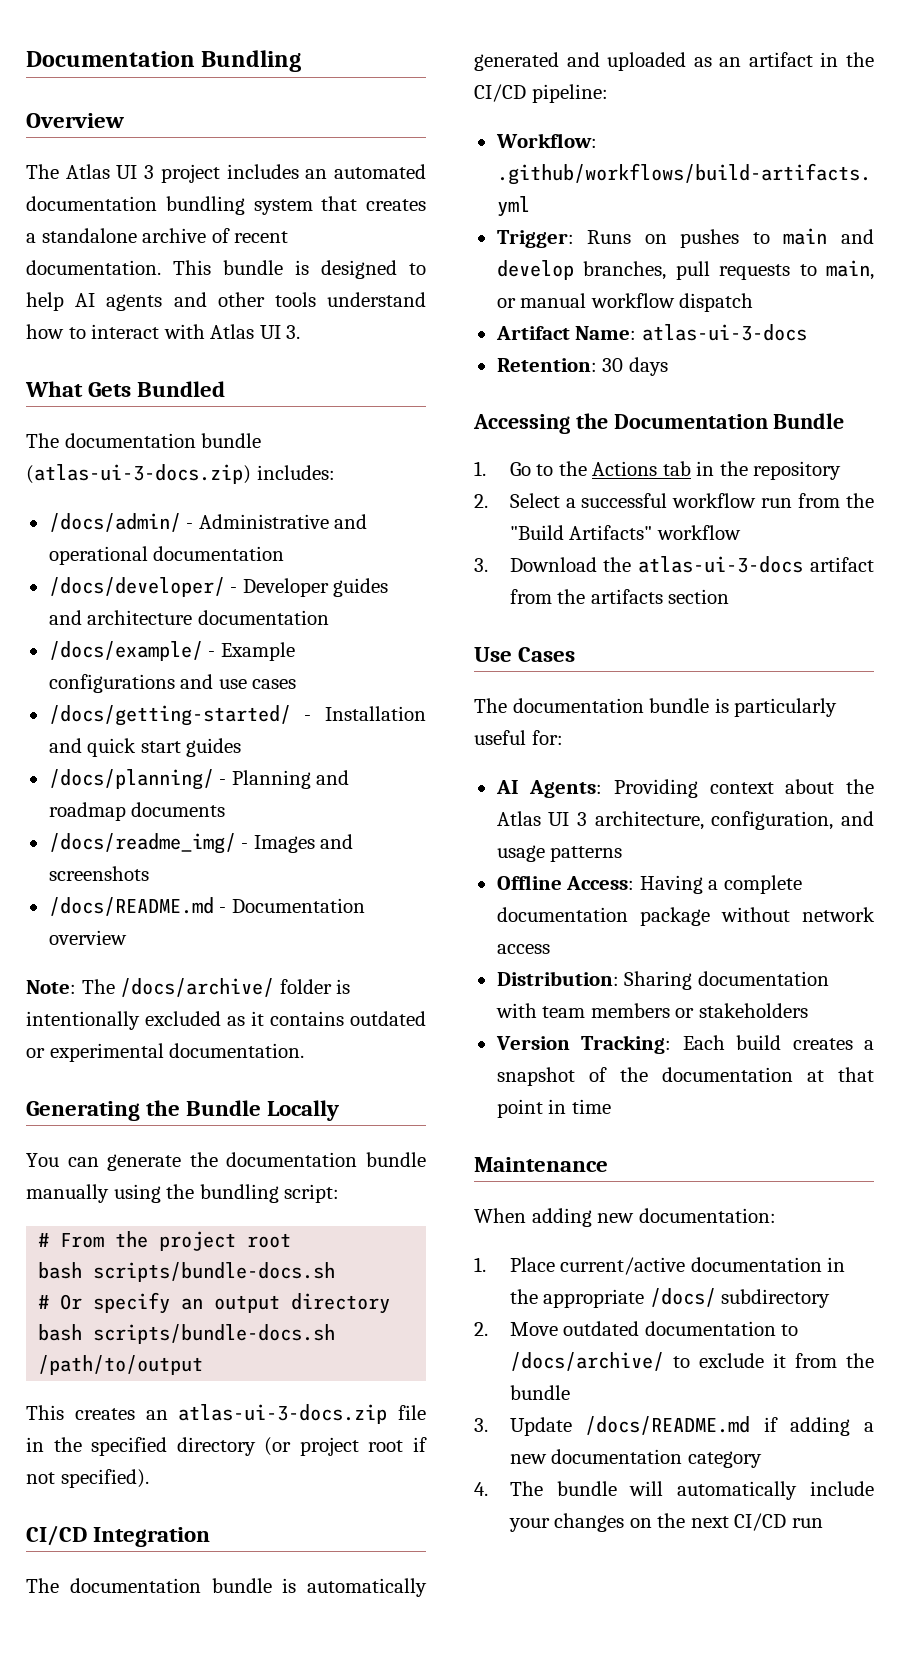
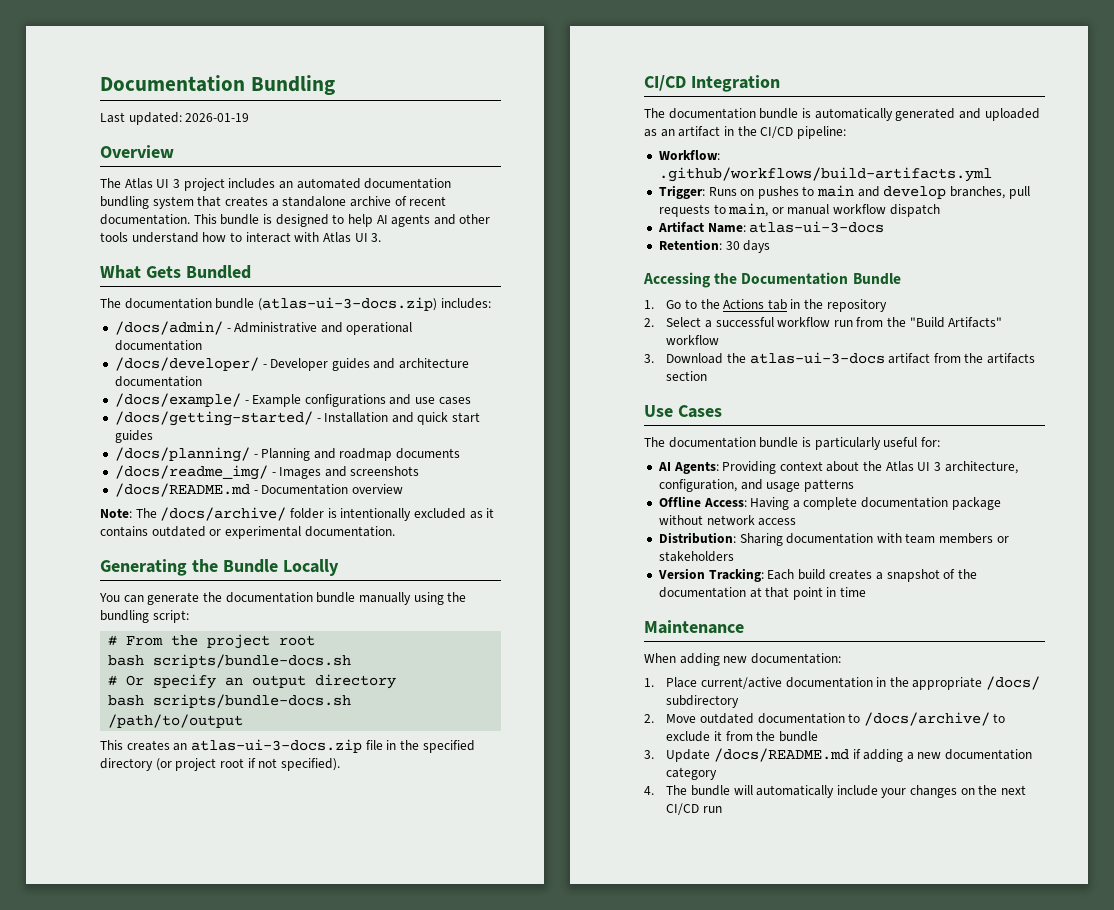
(302, 61) none -> [100,112,250,125] // Last updated: 2026-01-19

